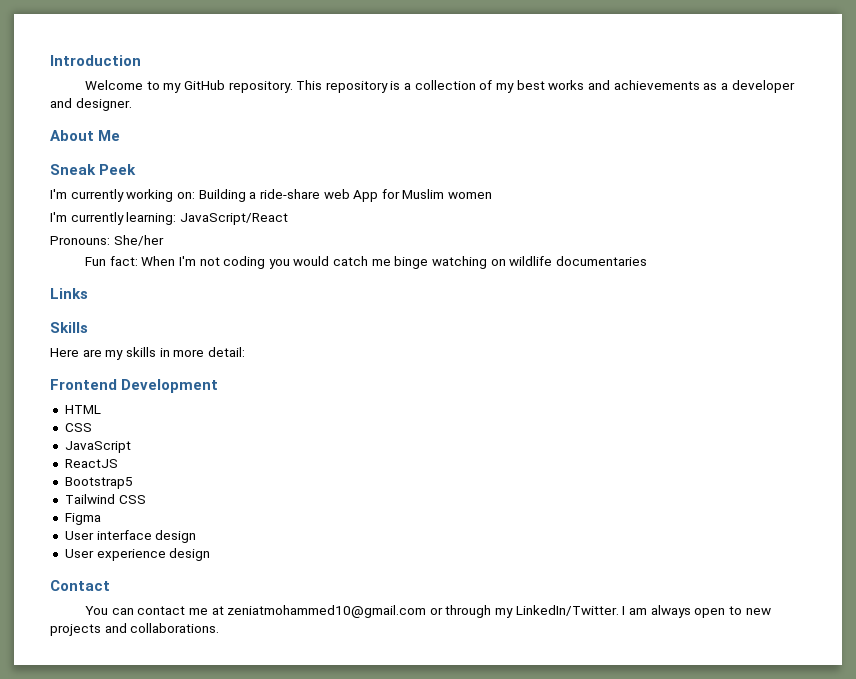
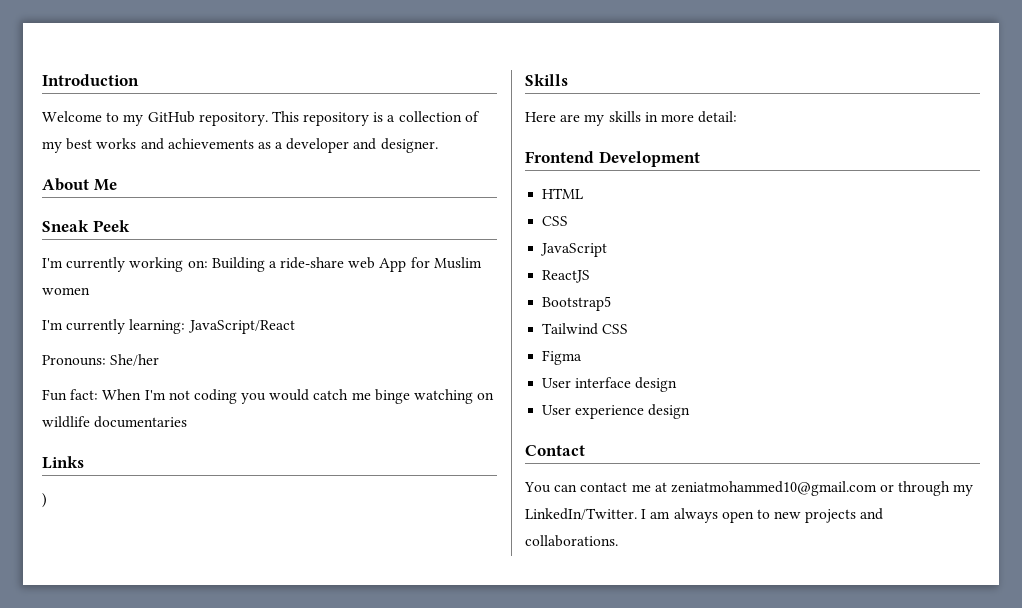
(88, 293) none -> [42,493,47,508] // )

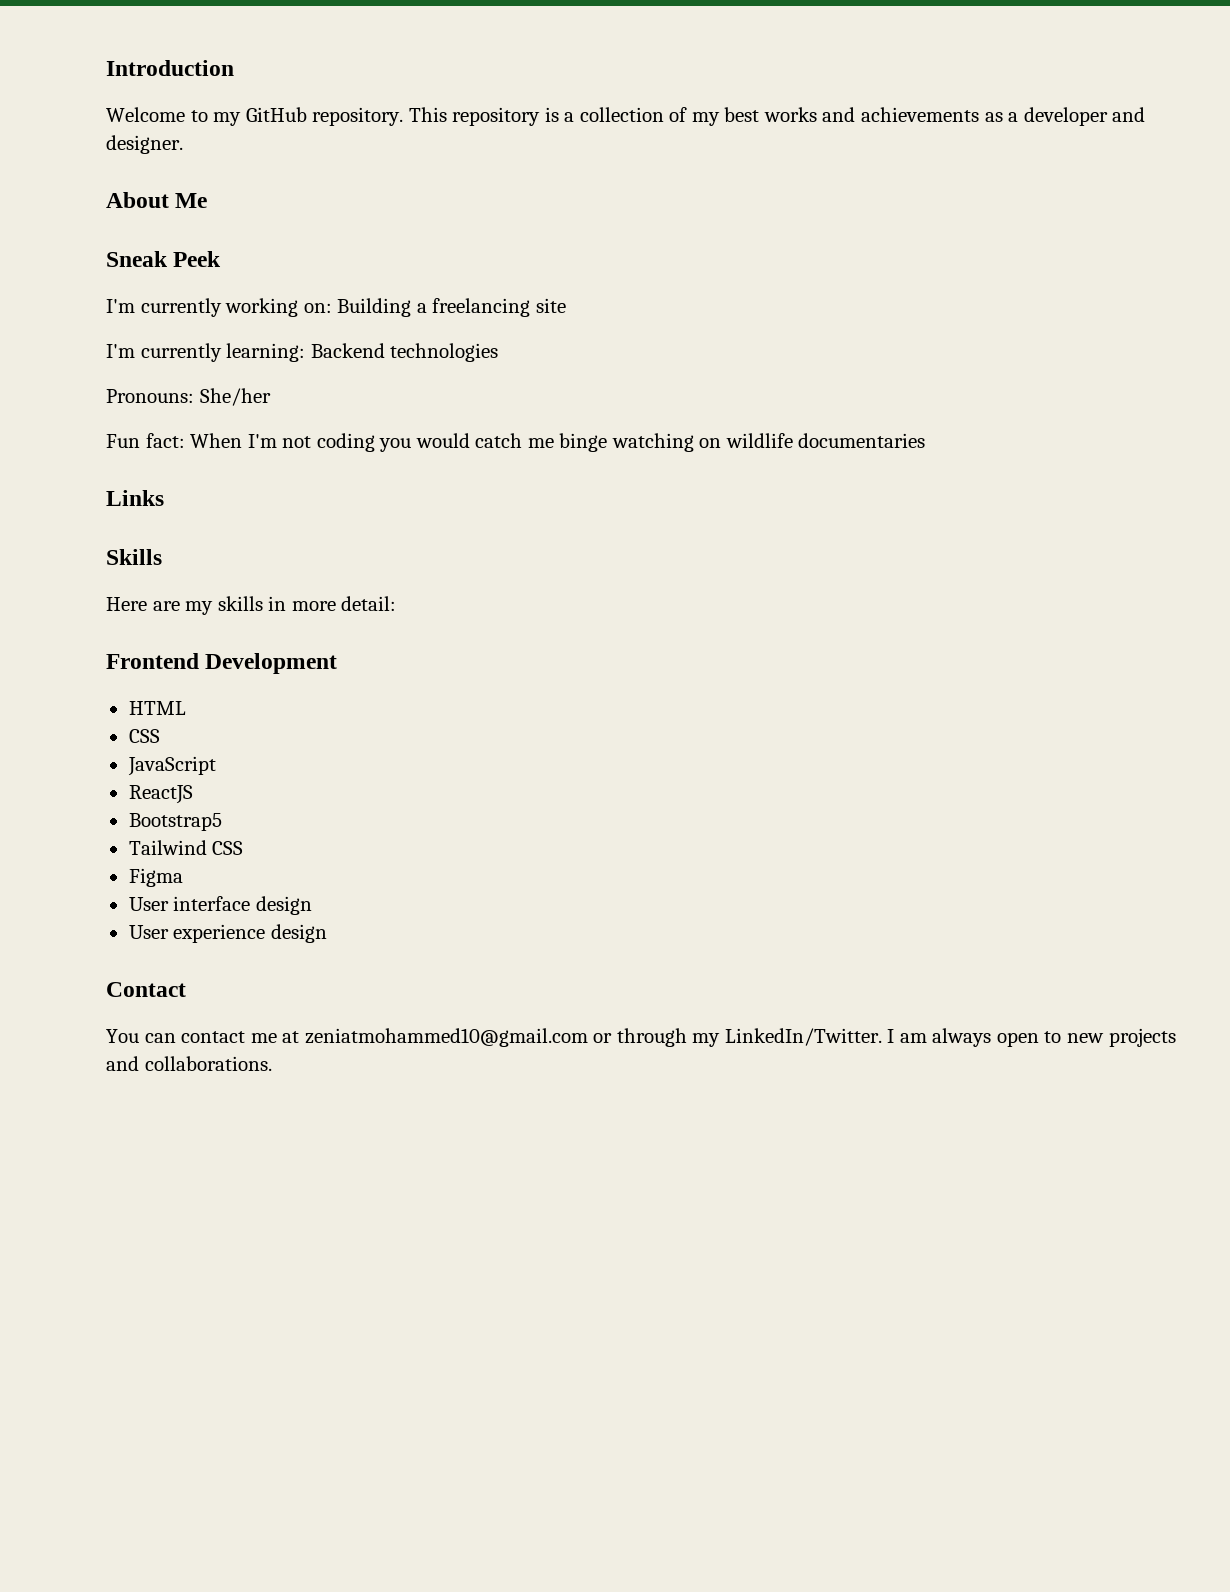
[280,257,482,272] [42,287,90,295] ride-share web App for Muslim women -> [432,298,566,317] freelancing site
[187,320,295,334] JavaScript/React -> [310,343,499,362] Backend technologies
[42,493,47,508] // ) -> (164, 498) none

